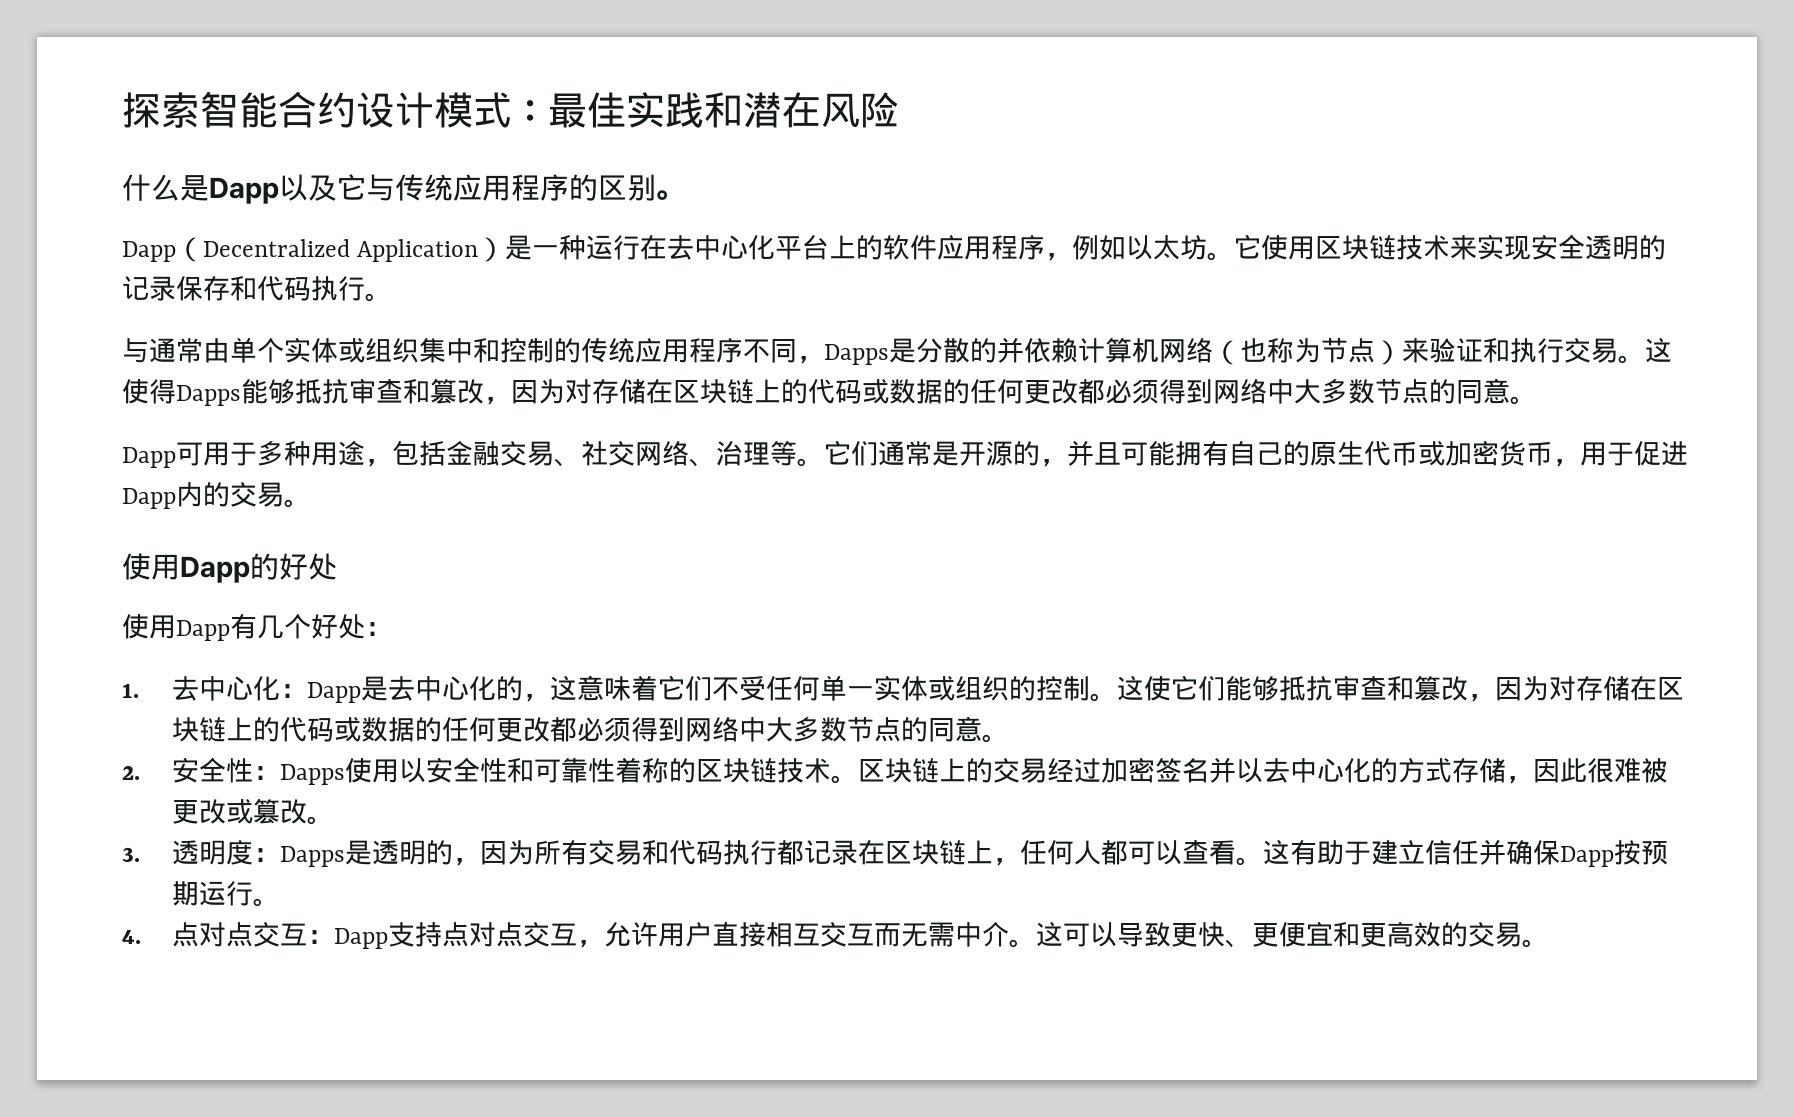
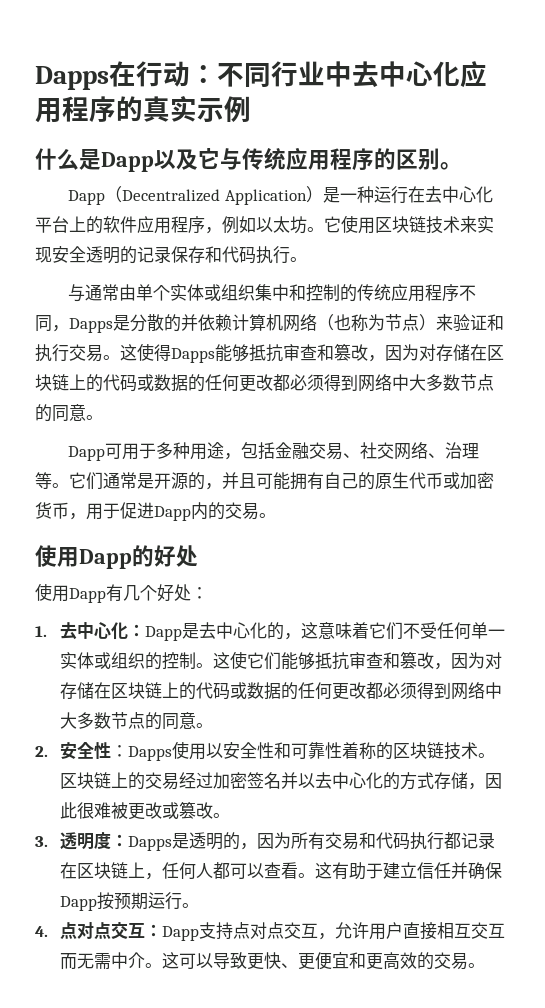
[122,91,899,128] 探索智能合约设计模式：最佳实践和潜在风险 -> [35,61,487,90] [35,96,251,123] Dapps在行动：不同行业中去中心化应用程序的真实示例

